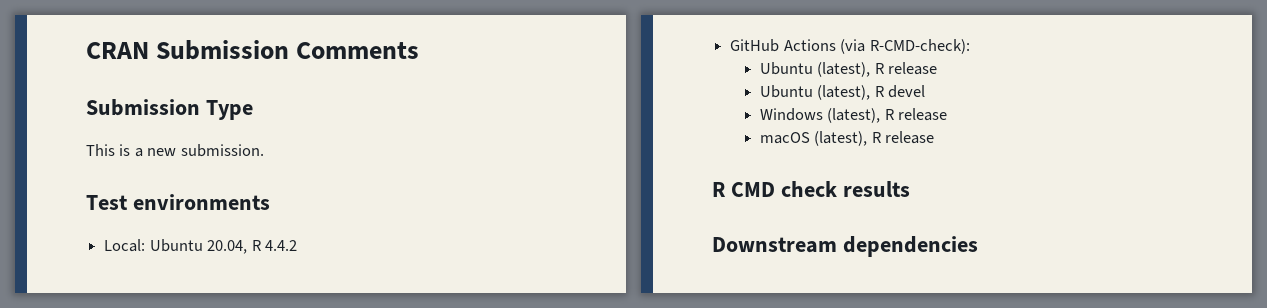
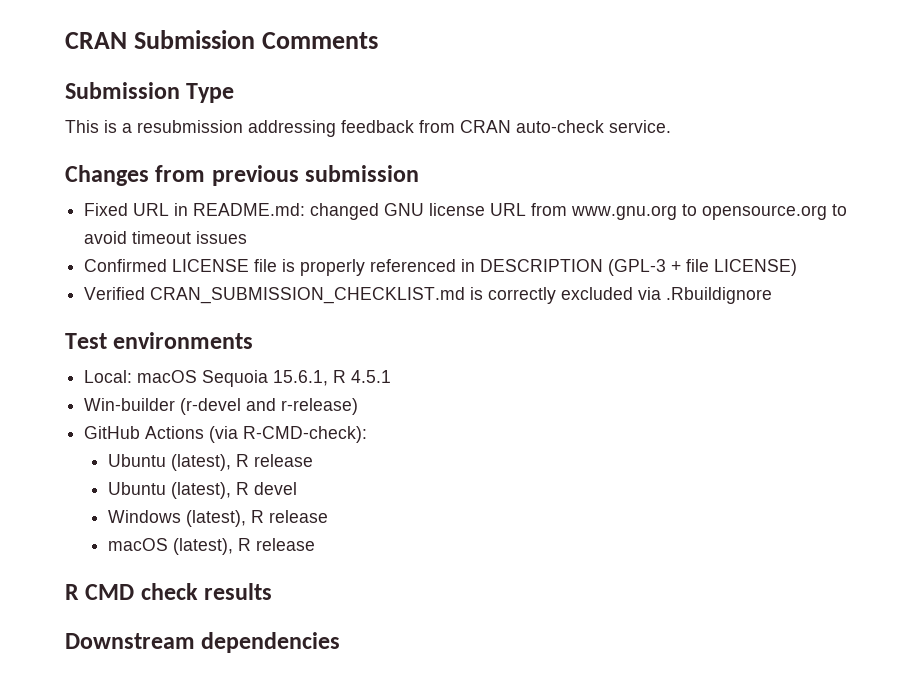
[147,144,264,157] [86,194,270,210] [104,239,297,254] new submission. // Test environments // Local: Ubuntu 20.04, R 4.4.2 -> [137,120,671,137] [65,165,420,186] [84,203,848,220] [84,231,248,244] [84,259,798,276] [84,287,773,304] [65,332,254,349] [84,370,392,387] [84,398,359,415] resubmission addressing feedback from CRAN auto-check service. // Changes from previous submission // Fixed URL in README.md: changed GNU license URL from www.gnu.org to opensource.org to avoid timeout issues // Confirmed LICENSE file is properly referenced in DESCRIPTION (GPL-3 + file LICENSE) // Verified CRAN_SUBMISSION_CHECKLIST.md is correctly excluded via .Rbuildignore // Test environments // Local: macOS Sequoia 15.6.1, R 4.5.1 // Win-builder (r-devel and r-release)

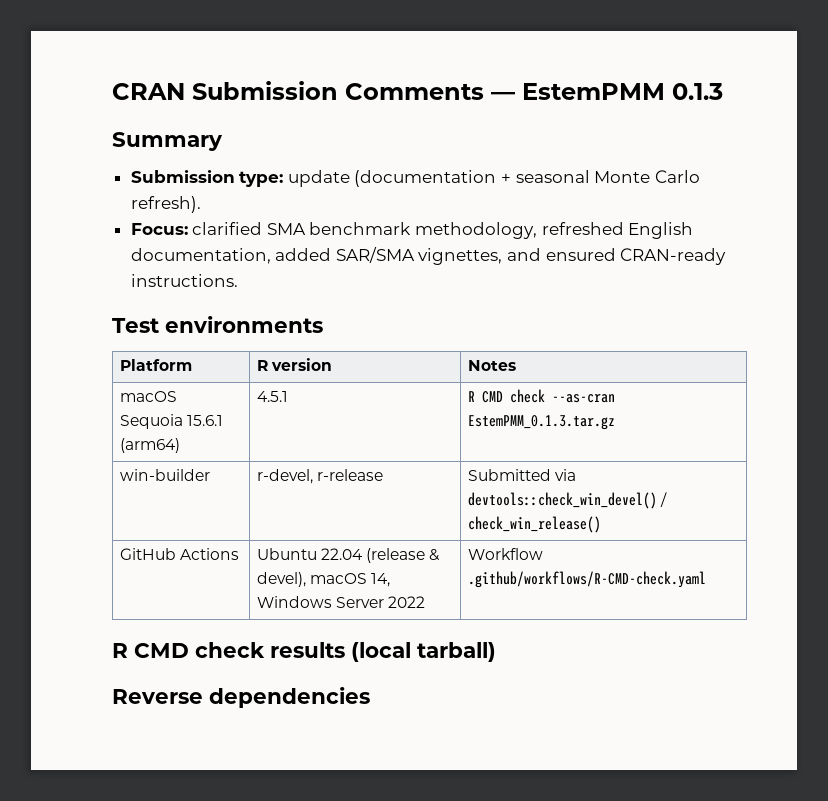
[65,82,235,103] [65,120,671,137] [65,165,420,186] [84,203,848,220] [84,231,248,244] [84,259,798,276] [84,287,773,304] [65,332,254,349] [84,370,392,387] [84,398,359,415] [84,426,368,443] [107,454,313,471] [107,482,297,499] [107,510,328,527] [107,538,315,555] // Submission Type // This is a resubmission addressing feedback from CRAN auto-check service. // Changes from previous submission // Fixed URL in README.md: changed GNU license URL from www.gnu.org to opensource.org to avoid timeout issues // Confirmed LICENSE file is properly referenced in DESCRIPTION (GPL-3 + file LICENSE) // Verified CRAN_SUBMISSION_CHECKLIST.md is correctly excluded via .Rbuildignore // Test environments // Local: macOS Sequoia 15.6.1, R 4.5.1 // Win-builder (r-devel and r-release) // GitHub Actions (via R-CMD-check): // Ubuntu (latest), R release // Ubuntu (latest), R devel // Windows (latest), R release // macOS (latest), R release -> [491,83,723,100] [112,132,223,151] [130,170,700,187] [130,196,201,213] [130,222,694,239] [130,247,727,265] [130,274,238,287] [112,316,323,333] [119,359,192,371] [256,358,332,371] [467,360,516,371] [119,391,177,402] [119,414,223,429] [119,438,180,453] [256,391,288,402] [467,389,615,403] [467,415,615,430] [119,469,210,481] [256,469,383,484] [467,469,576,481] [467,492,667,509] [467,516,601,533] [119,548,239,560] [256,548,441,563] [256,572,391,587] [256,596,426,608] [467,548,543,560] [467,571,706,588] — EstemPMM 0.1.3 // Summary // Submission type: update (documentation + seasonal Monte Carlo refresh). // Focus: clarified SMA benchmark methodology, refreshed English documentation, added SAR/SMA vignettes, and ensured CRAN-ready instructions. // Test environments // Platform | R version | Notes // macOS Sequoia 15.6.1 (arm64) | 4.5.1 | R CMD check --as-cran EstemPMM_0.1.3.tar.gz // win-builder | r-devel, r-release | Submitted via devtools::check_win_devel() / check_win_release() // GitHub Actions | Ubuntu 22.04 (release & devel), macOS 14, Windows Server 2022 | Workflow .github/workflows/R-CMD-check.yaml
[65,633,195,649] // Downstream -> [351,642,496,662] [112,689,203,704] (local tarball) // Reverse

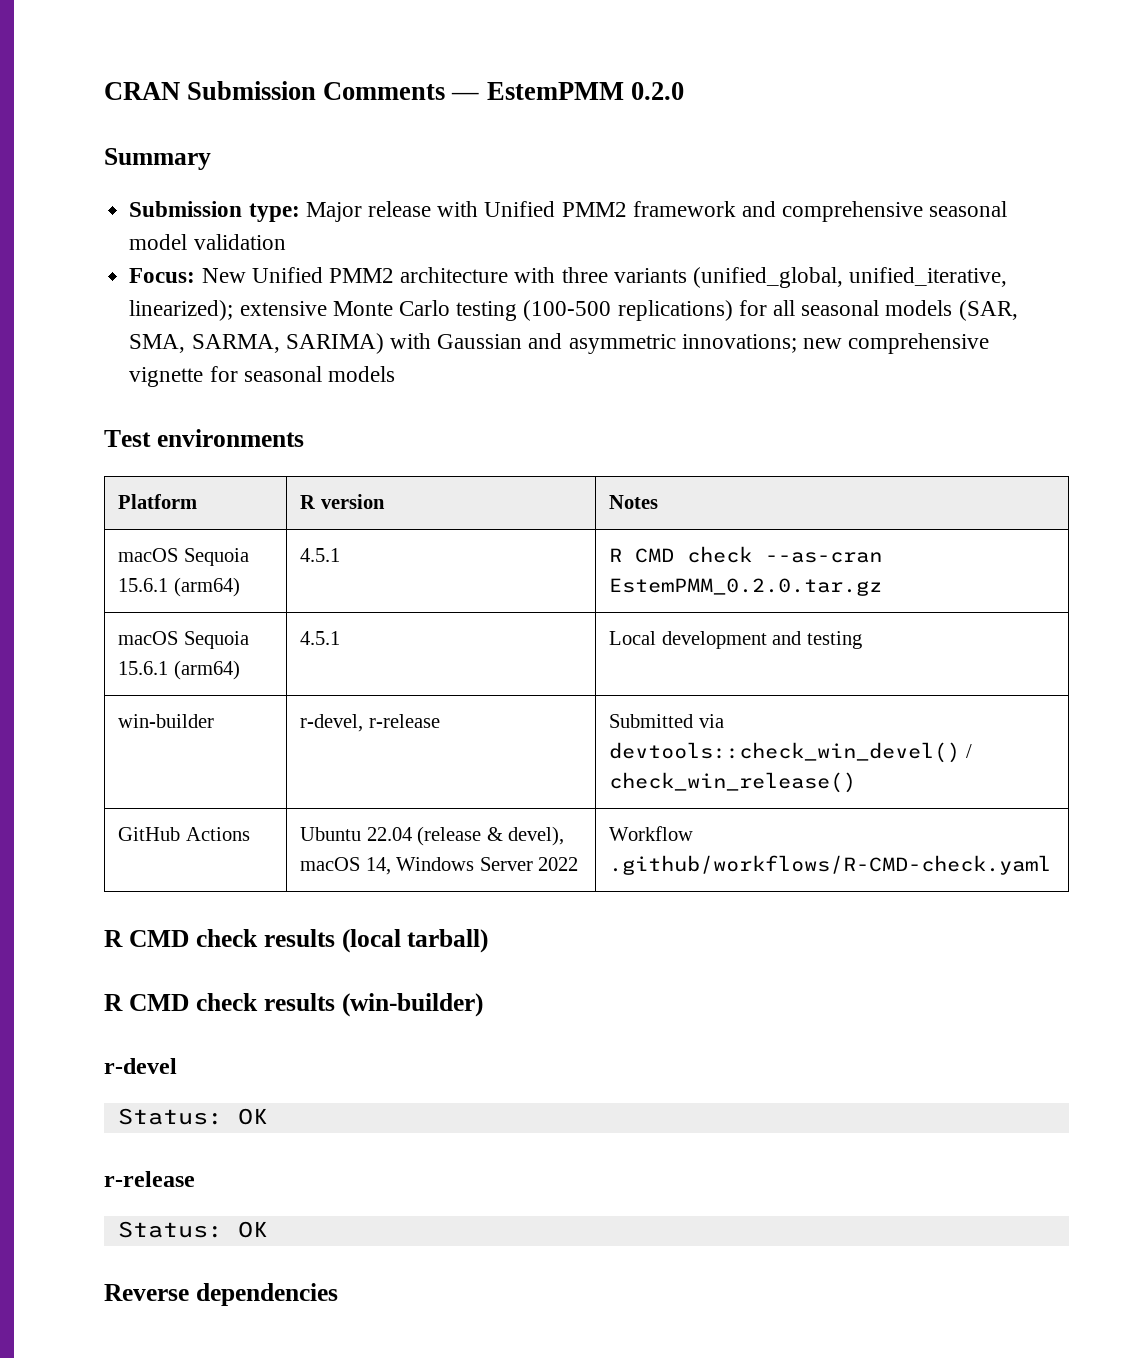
[672,83,723,100] 0.1.3 -> [630,82,684,100] 0.2.0
[287,170,700,187] [130,196,201,213] [130,222,694,239] [130,247,727,265] [130,274,238,287] update (documentation + seasonal Monte Carlo refresh). // Focus: clarified SMA benchmark methodology, refreshed English documentation, added SAR/SMA vignettes, and ensured CRAN-ready instructions. -> [305,201,1008,222] [129,234,286,250] [129,267,1008,288] [129,300,1018,321] [129,333,990,354] [129,366,395,387] Major release with Unified PMM2 framework and comprehensive seasonal model validation // Focus: New Unified PMM2 architecture with three variants (unified_global, unified_iterative, linearized); extensive Monte Carlo testing (100-500 replications) for all seasonal models (SAR, SMA, SARMA, SARIMA) with Gaussian and asymmetric innovations; new comprehensive vignette for seasonal models
[467,415,615,430] EstemPMM_0.1.3.tar.gz -> [609,578,883,596] [118,631,249,649] [118,660,240,680] [300,631,341,645] [609,631,862,649] EstemPMM_0.2.0.tar.gz // macOS Sequoia 15.6.1 (arm64) | 4.5.1 | Local development and testing
(496, 652) none -> [104,993,483,1017] [104,1058,177,1074] [117,1108,268,1125] [104,1171,195,1187] [117,1221,268,1238] // R CMD check results (win-builder) // r-devel // Status: OK // r-release // Status: OK

